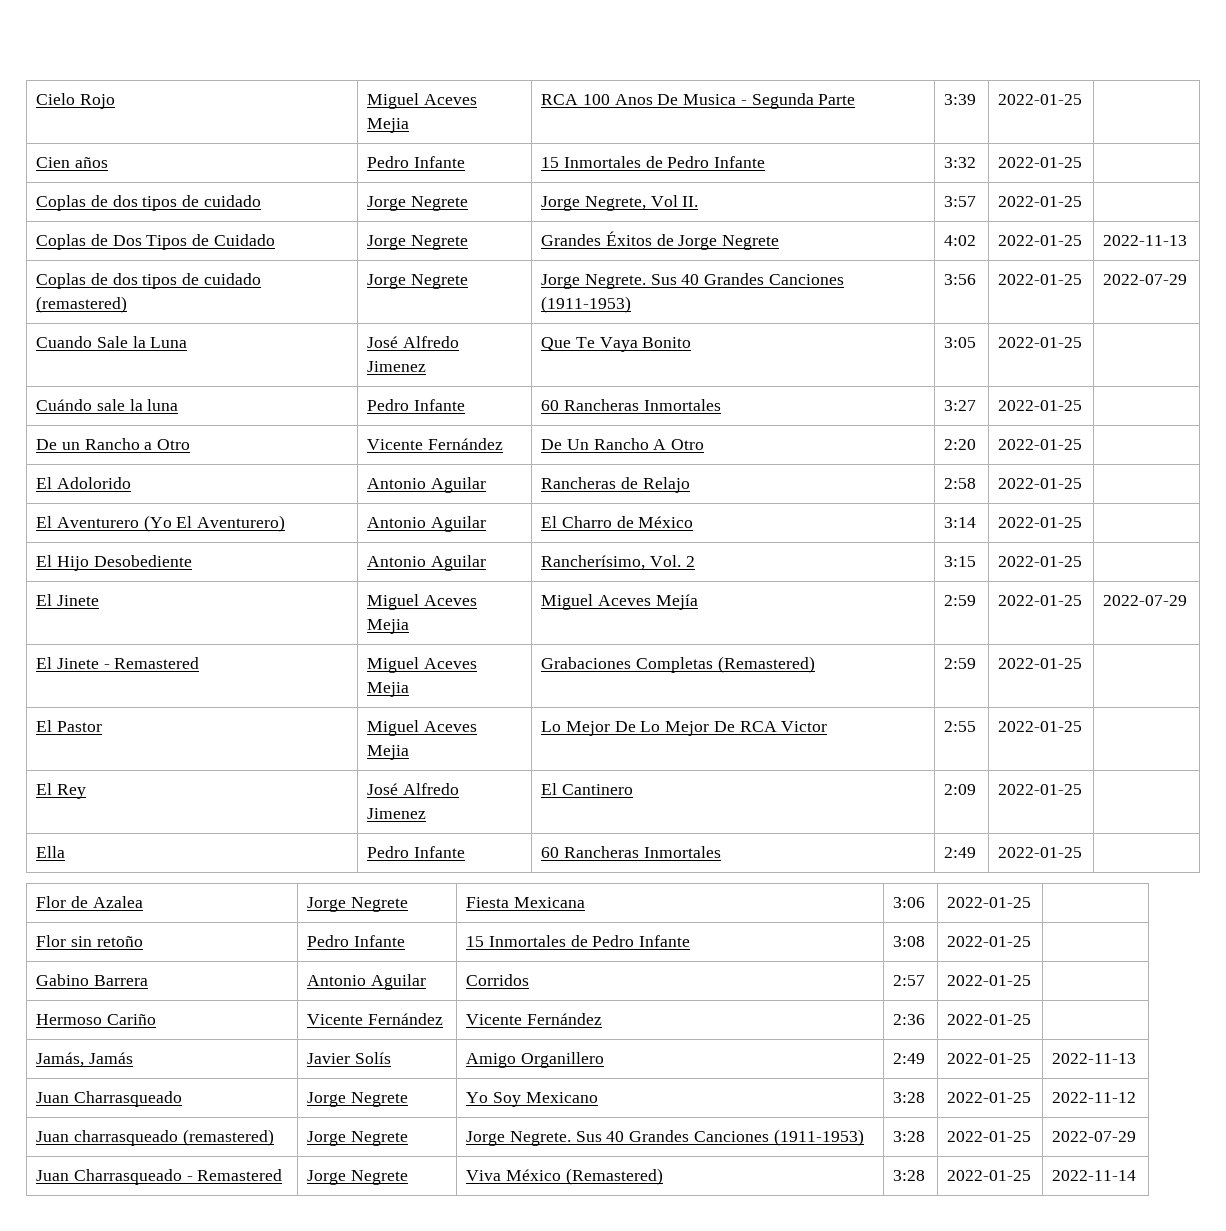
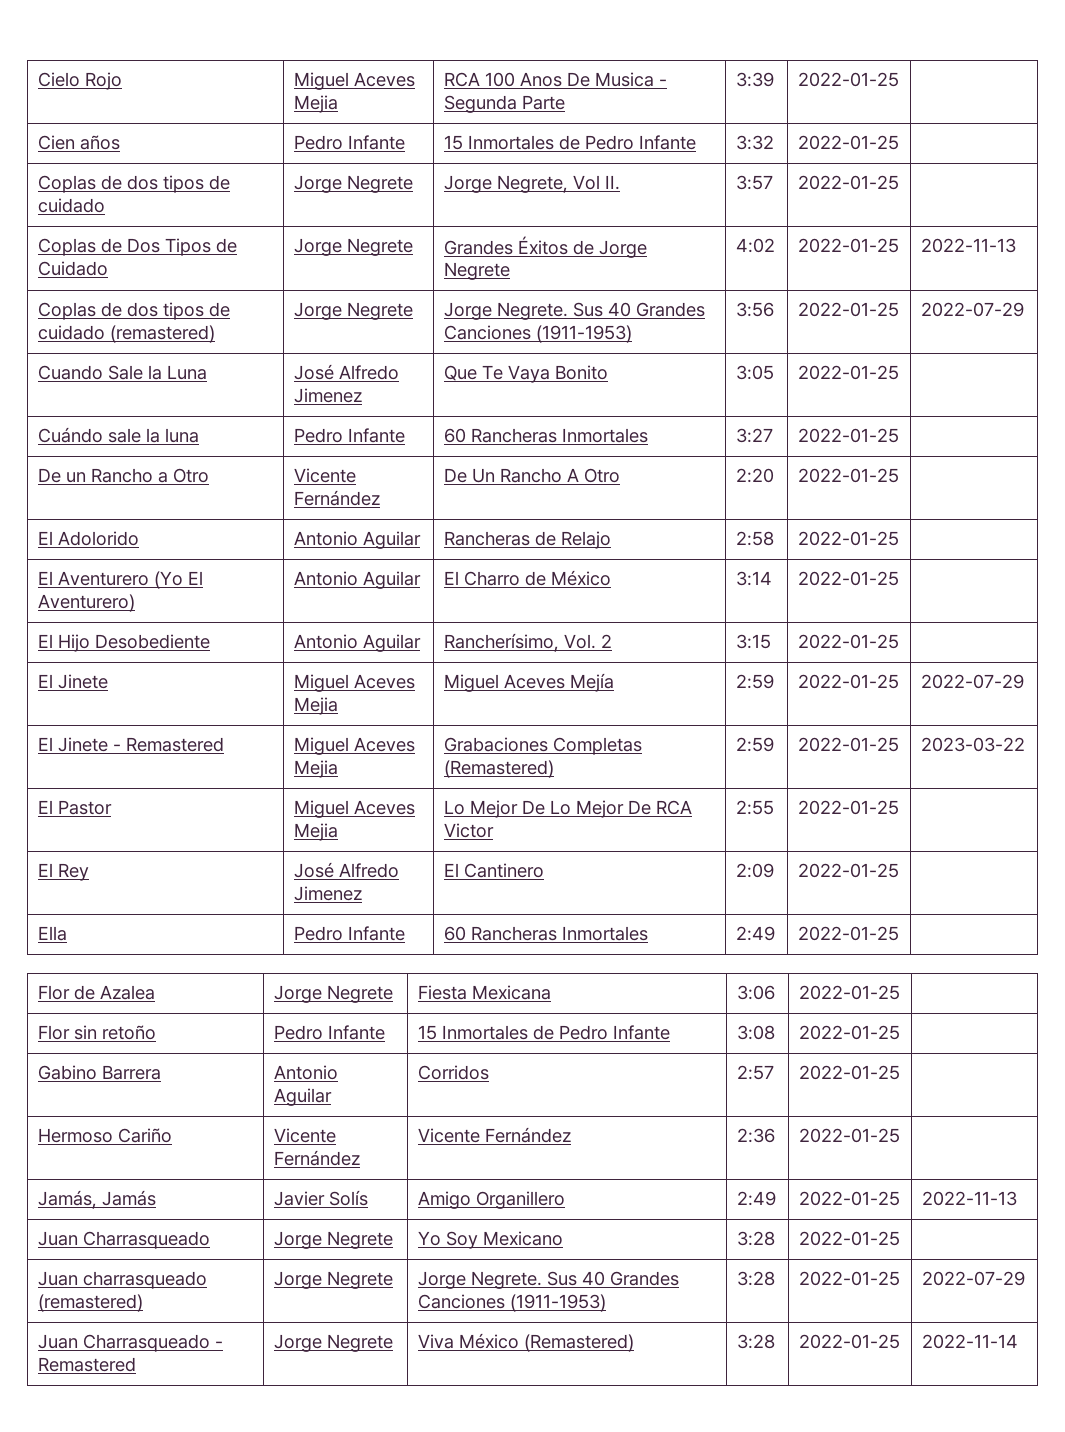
(1083, 663) none -> [920,737,1025,752] 2023-03-22
[1052,1092,1137,1103] 2022-11-12 -> (900, 1238) none

